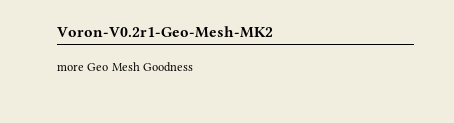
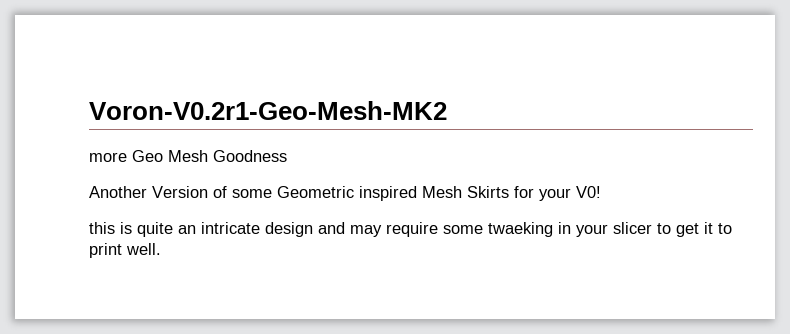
(194, 67) none -> [89,186,601,201] [89,222,732,237] [89,243,161,258] // Another Version of some Geometric inspired Mesh Skirts for your V0! // this is quite an intricate design and may require some twaeking in your slicer to get it to print well.

